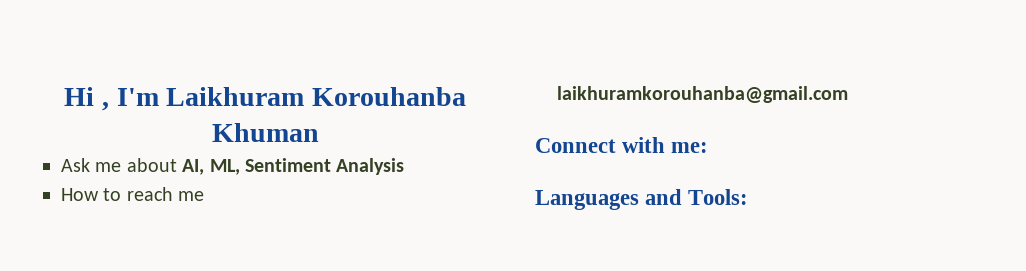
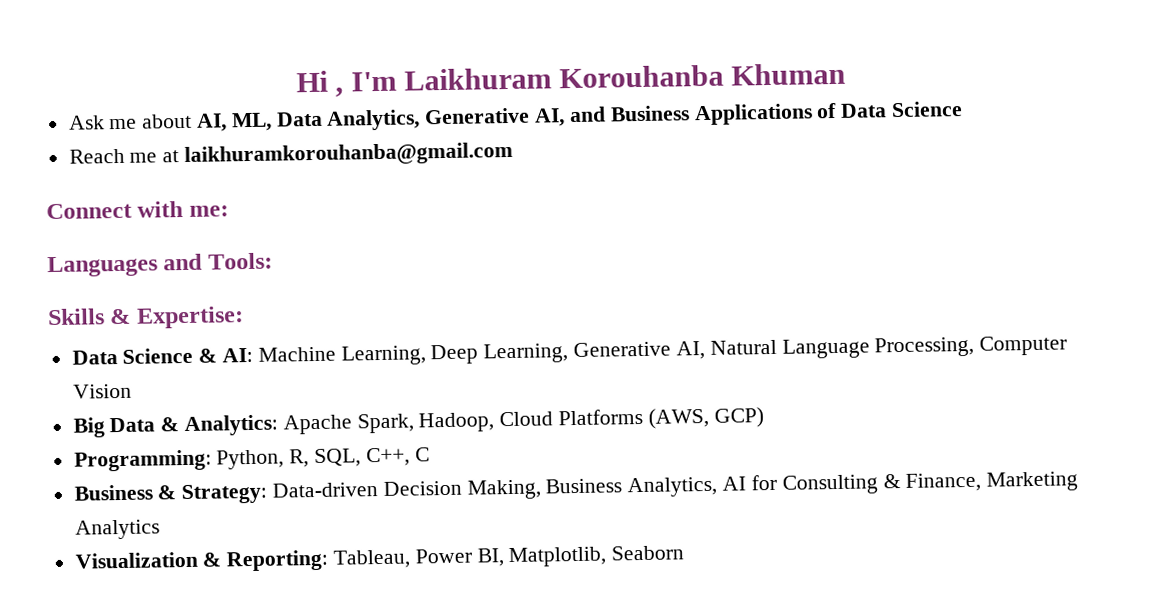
[245,158,405,175] [61,187,205,201] Sentiment Analysis // How to reach me -> [275,101,963,131] [68,148,180,164] Data Analytics, Generative AI, and Business Applications of Data Science // Reach me at
(749, 197) none -> [47,306,244,329] [71,335,1068,366] [72,383,132,399] [72,407,764,438] [73,447,430,472] [73,471,1079,505] [74,519,160,540] [74,545,685,572] // Skills & Expertise: // Data Science & AI: Machine Learning, Deep Learning, Generative AI, Natural Language Processing, Computer Vision // Big Data & Analytics: Apache Spark, Hadoop, Cloud Platforms (AWS, GCP) // Programming: Python, R, SQL, C++, C // Business & Strategy: Data-driven Decision Making, Business Analytics, AI for Consulting & Finance, Marketing Analytics // Visualization & Reporting: Tableau, Power BI, Matplotlib, Seaborn

